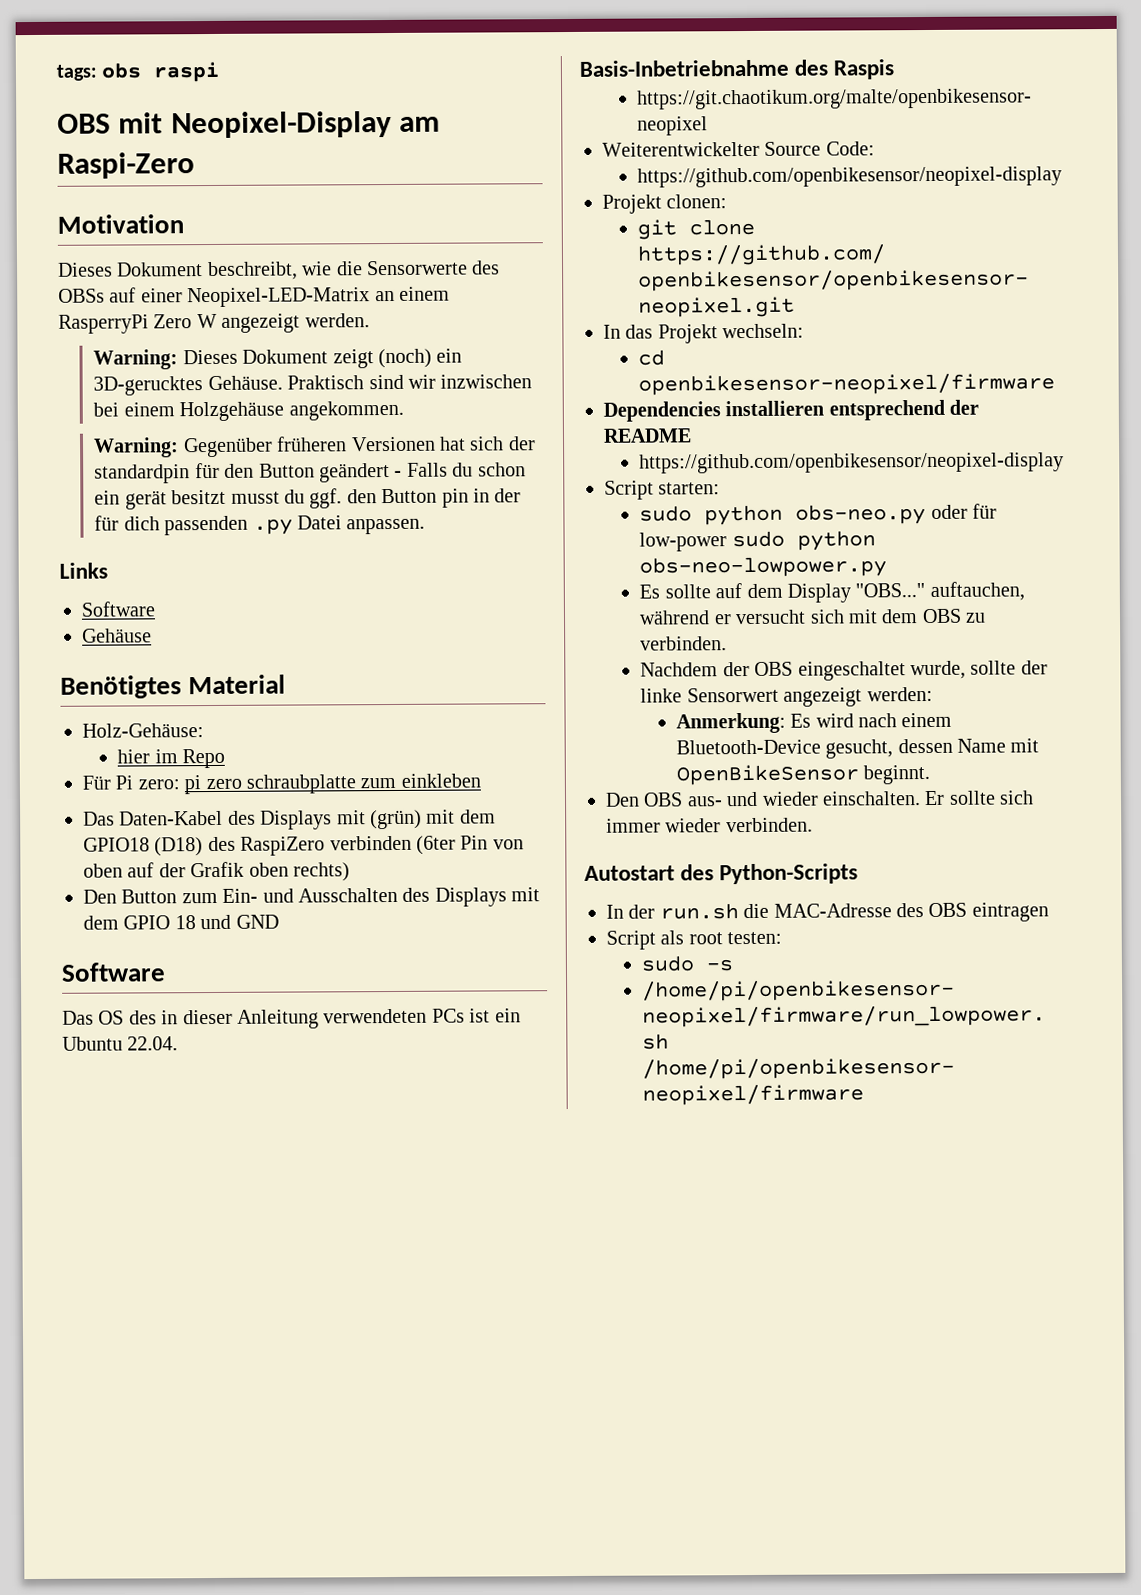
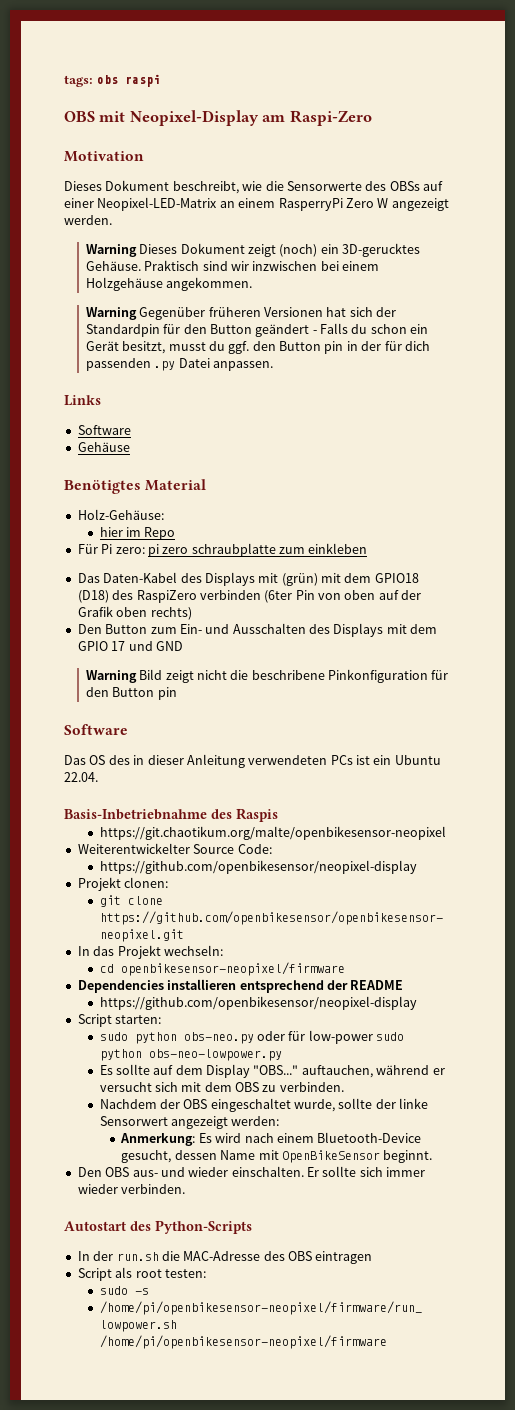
[93,349,179,370] Warning: -> [85,244,137,257] Warning
[93,437,180,458] Warning: -> [85,307,137,320] Warning
[94,464,191,484] standardpin -> [85,324,160,337] Standardpin
[124,489,227,510] gerät besitzt -> [85,341,166,354] Gerät besitzt,
[174,915,196,930] 18 -> [111,641,126,651] 17
(279, 921) none -> [85,669,449,683] [85,687,177,700] // Warning Bild zeigt nicht die beschribene Pinkonfiguration für den Button pin

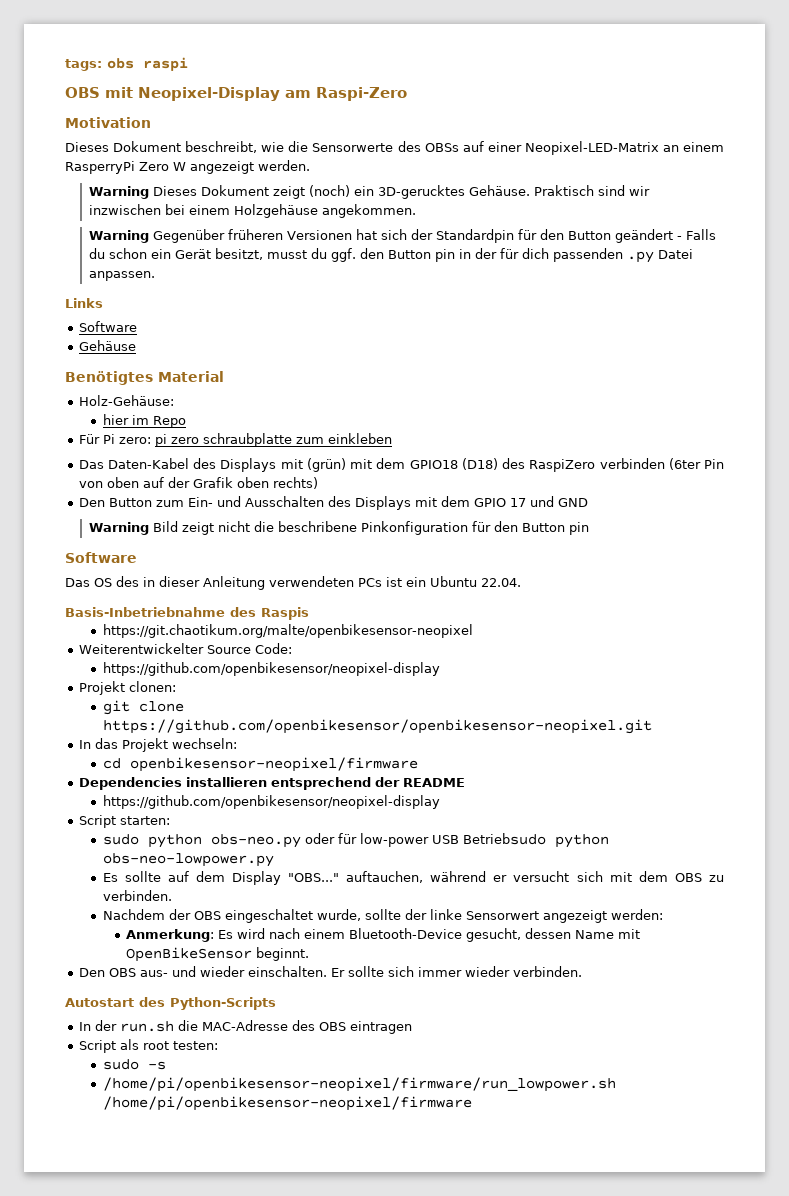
[376,1032,405,1041] sudo -> [431,833,546,845] USB Betriebsudo

